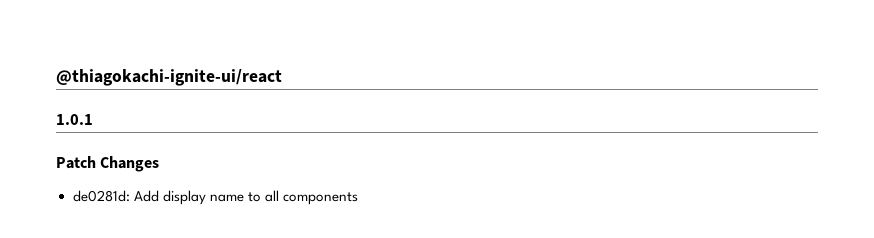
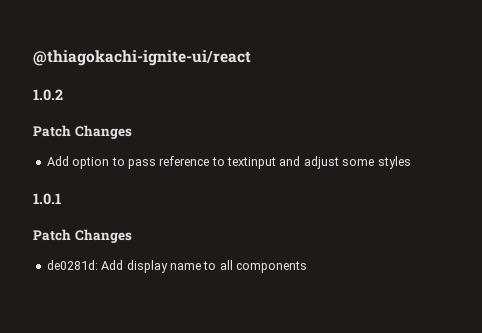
(282, 77) none -> [33,89,63,101] [33,125,132,139] [46,156,411,169] // 1.0.2 // Patch Changes // Add option to pass reference to textinput and adjust some styles

